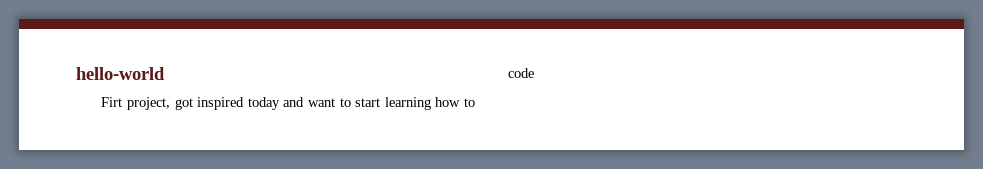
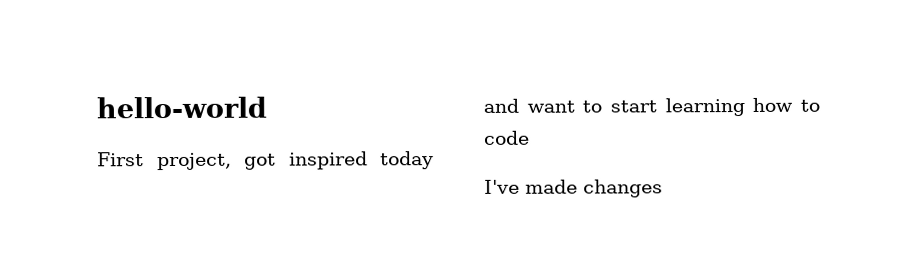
[101,97,123,107] Firt -> [97,152,144,167] First
(534, 73) none -> [484,179,663,198] // I've made changes

